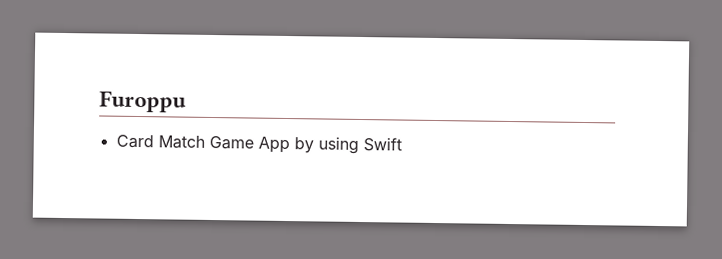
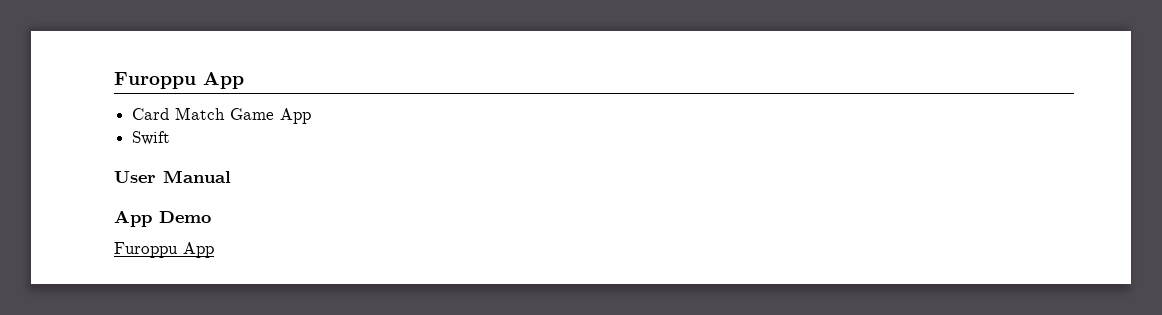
[99,90,187,113] Furoppu -> [114,72,244,89] Furoppu App
[293,136,359,154] by using -> (312, 116) //
(402, 144) none -> [114,170,231,183] [114,210,211,227] [114,242,214,258] // User Manual // App Demo // Furoppu App

